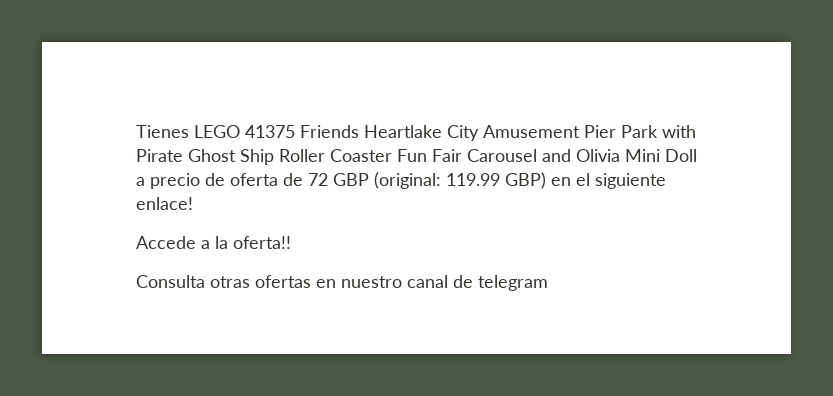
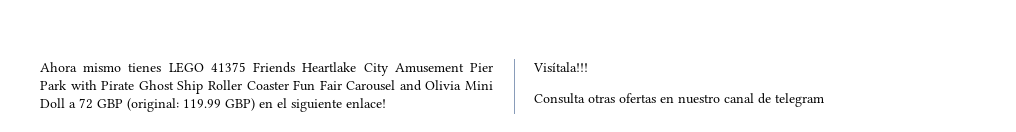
[136,125,189,138] Tienes -> [40,62,162,72] Ahora mismo tienes
[150,173,303,189] precio de oferta de -> (76, 105) none
[136,236,291,249] Accede a la oferta!! -> [533,62,588,72] Visítala!!!

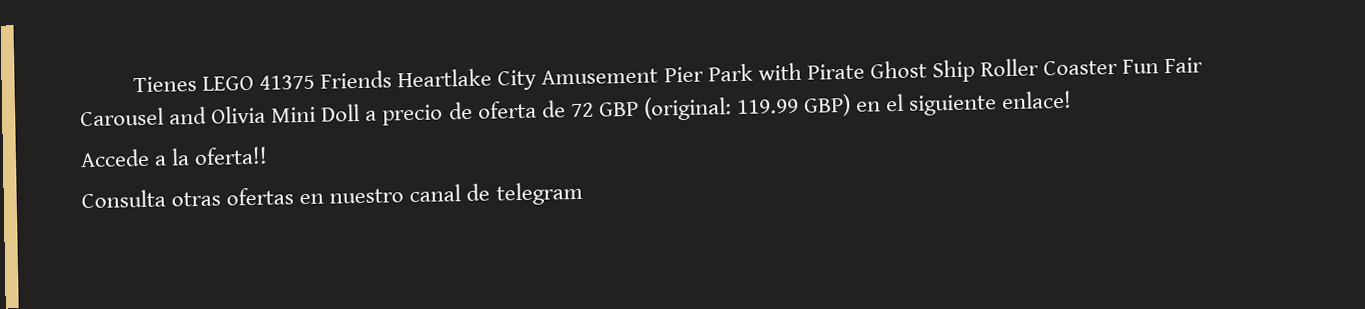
[40,62,162,72] Ahora mismo tienes -> [132,75,197,93] Tienes
(76, 105) none -> [382,100,566,126] precio de oferta de
[533,62,588,72] Visítala!!! -> [80,146,269,168] Accede a la oferta!!

